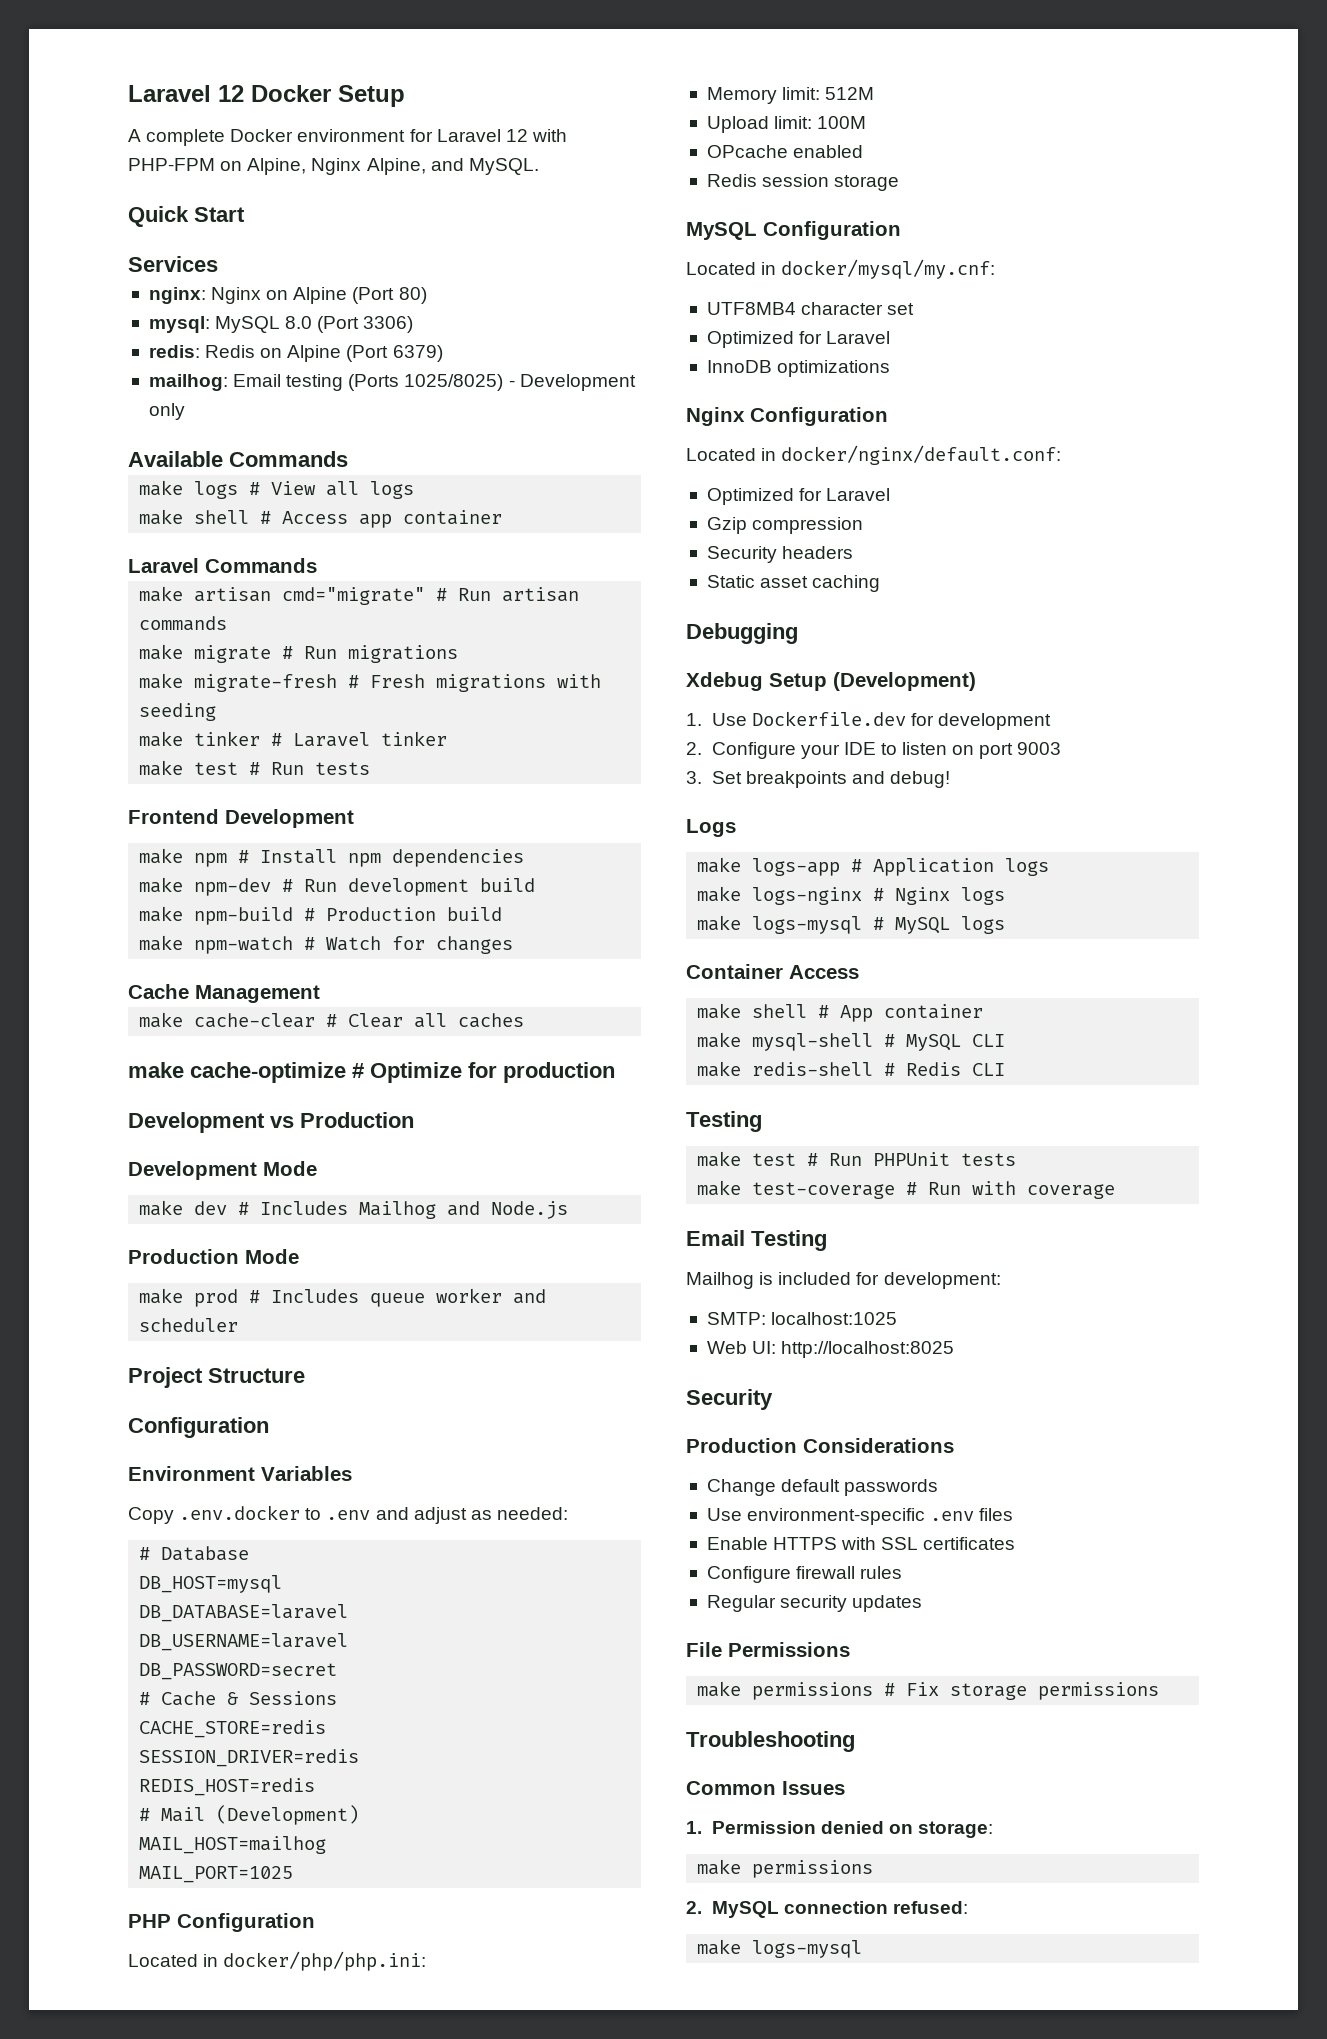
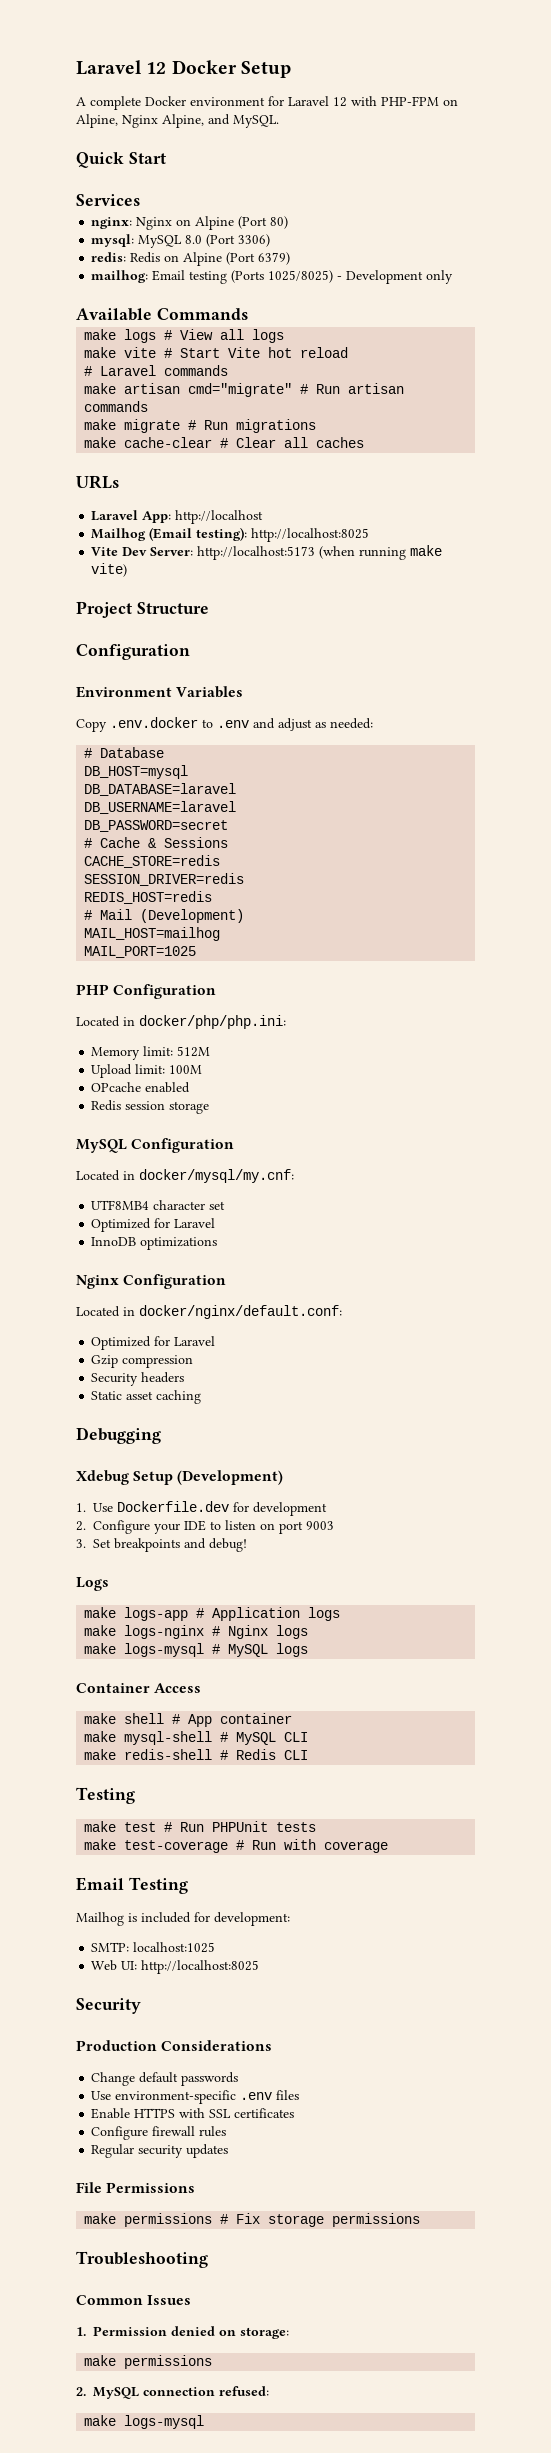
[194,510,503,528] [128,558,317,573] shell # Access app container // Laravel Commands -> [124,347,349,358] [84,365,229,376] vite # Start Vite hot reload // # Laravel commands
[139,673,602,692] [139,703,217,721] [139,731,448,747] [139,760,371,776] [128,809,354,828] [139,848,525,867] [139,877,536,896] [139,906,503,925] [139,935,514,954] [128,984,320,1003] // make migrate-fresh # Fresh migrations with seeding // make tinker # Laravel tinker // make test # Run tests // Frontend Development // make npm # Install npm dependencies // make npm-dev # Run development build // make npm-build # Production build // make npm-watch # Watch for changes // Cache Management -> (317, 426) none
[128,1062,615,1083] [128,1112,414,1133] [128,1161,317,1180] [139,1200,569,1219] [128,1249,299,1264] [139,1288,547,1307] [139,1318,239,1332] make cache-optimize # Optimize for production // Development vs Production // Development Mode // make dev # Includes Mailhog and Node.js // Production Mode // make prod # Includes queue worker and scheduler -> [76,475,119,489] [91,510,264,524] [91,527,370,542] [91,545,443,560] [91,563,128,577] URLs // Laravel App: http://localhost // Mailhog (Email testing): http://localhost:8025 // Vite Dev Server: http://localhost:5173 (when running make vite)

